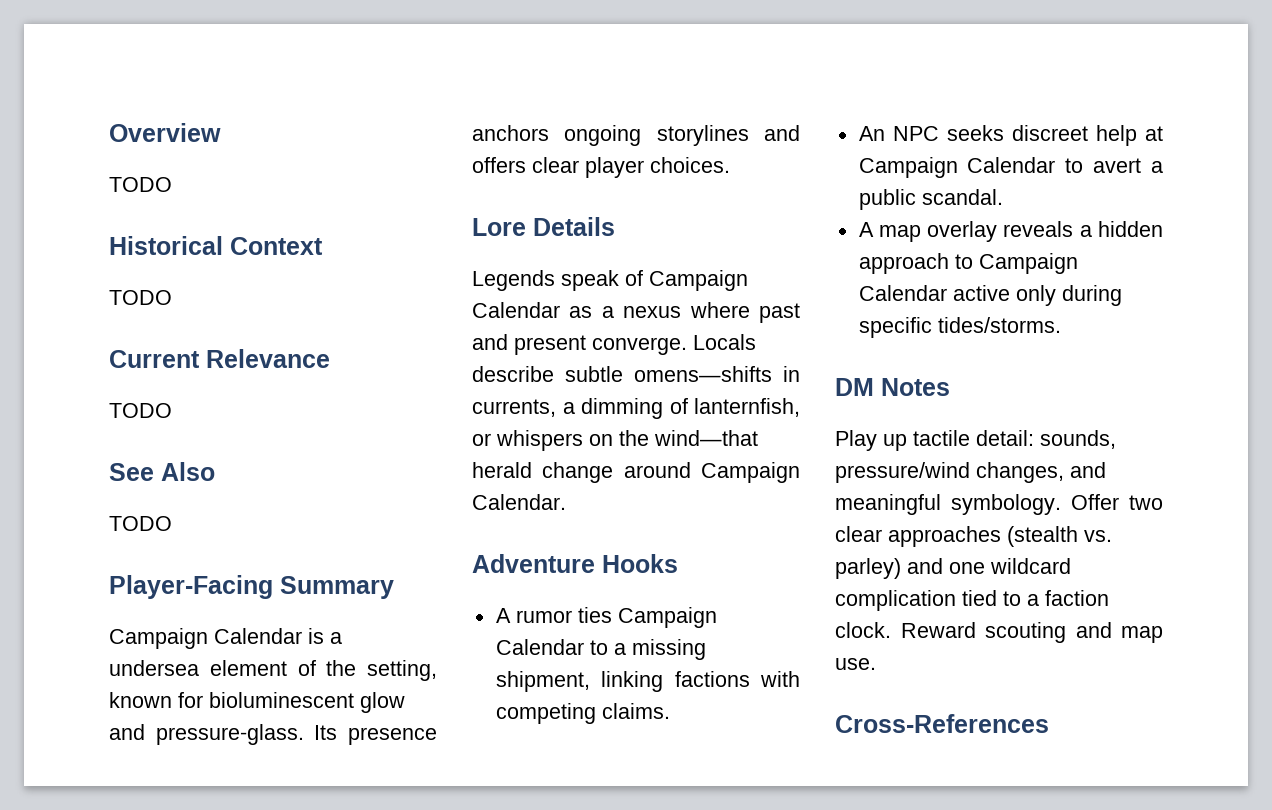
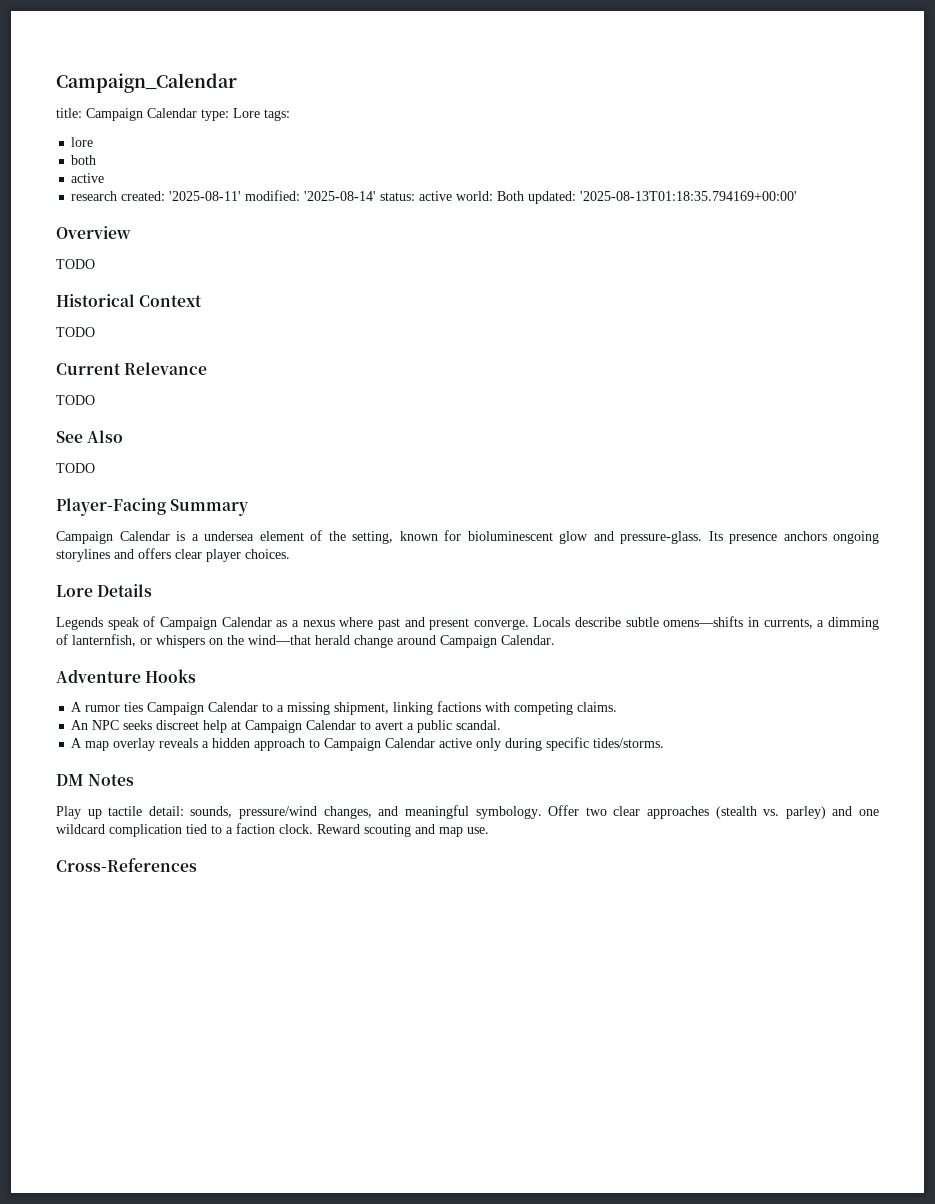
(109, 132) none -> [56,73,237,93] [56,108,290,121] [71,137,94,147] [71,155,97,165] [71,173,105,183] [71,190,798,204] Campaign_Calendar // title: Campaign Calendar type: Lore tags: // lore // both // active // research created: '2025-08-11' modified: '2025-08-14' status: active world: Both updated: '2025-08-13T01:18:35.794169+00:00' //

